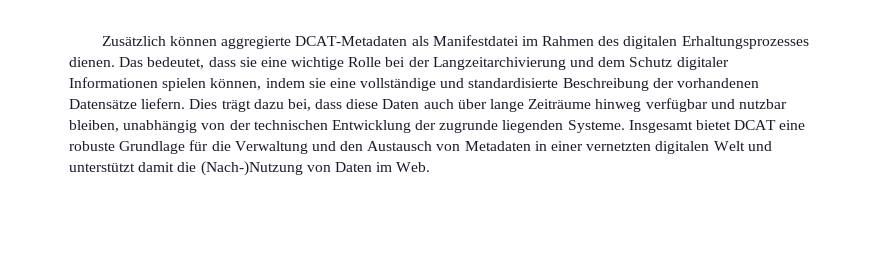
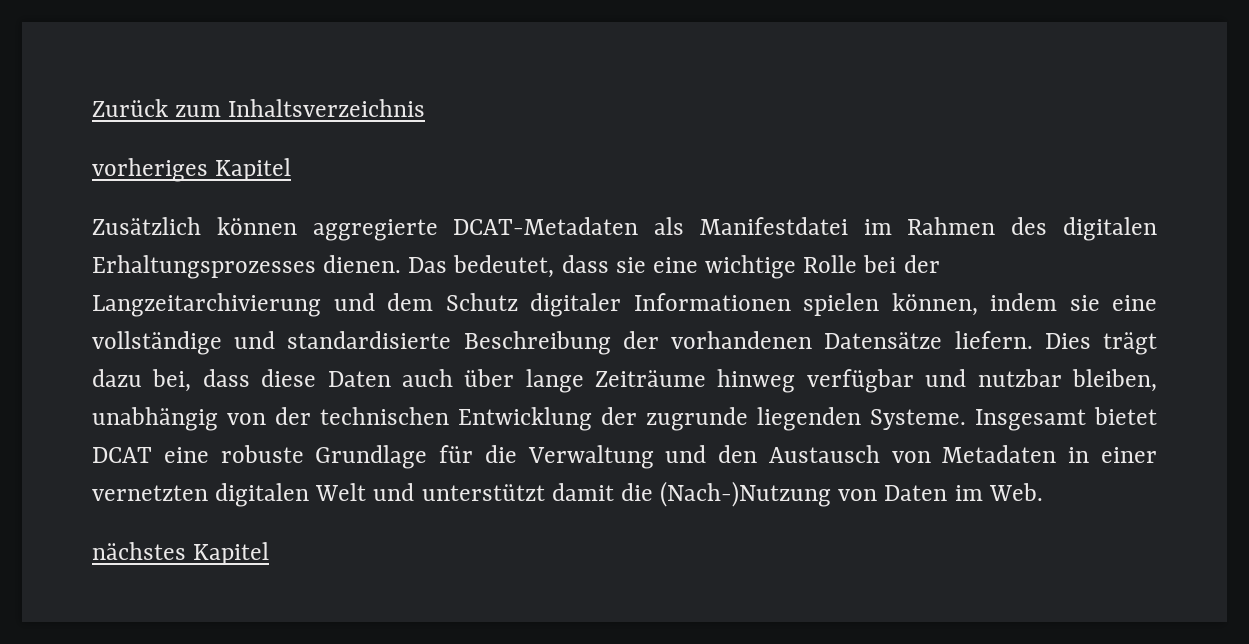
(101, 41) none -> [92,99,426,117] [92,158,292,182] Zurück zum Inhaltsverzeichnis // vorheriges Kapitel //
(431, 167) none -> [92,542,270,565] // nächstes Kapitel

